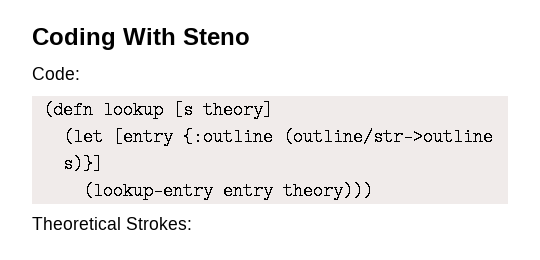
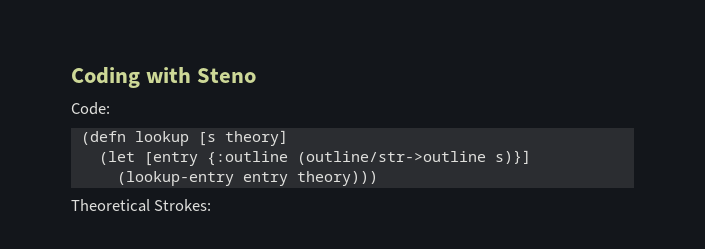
[123,28,176,45] With -> [146,67,192,83] with

